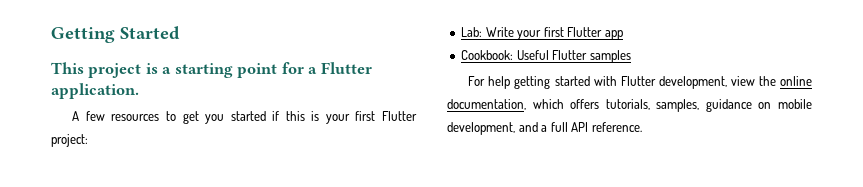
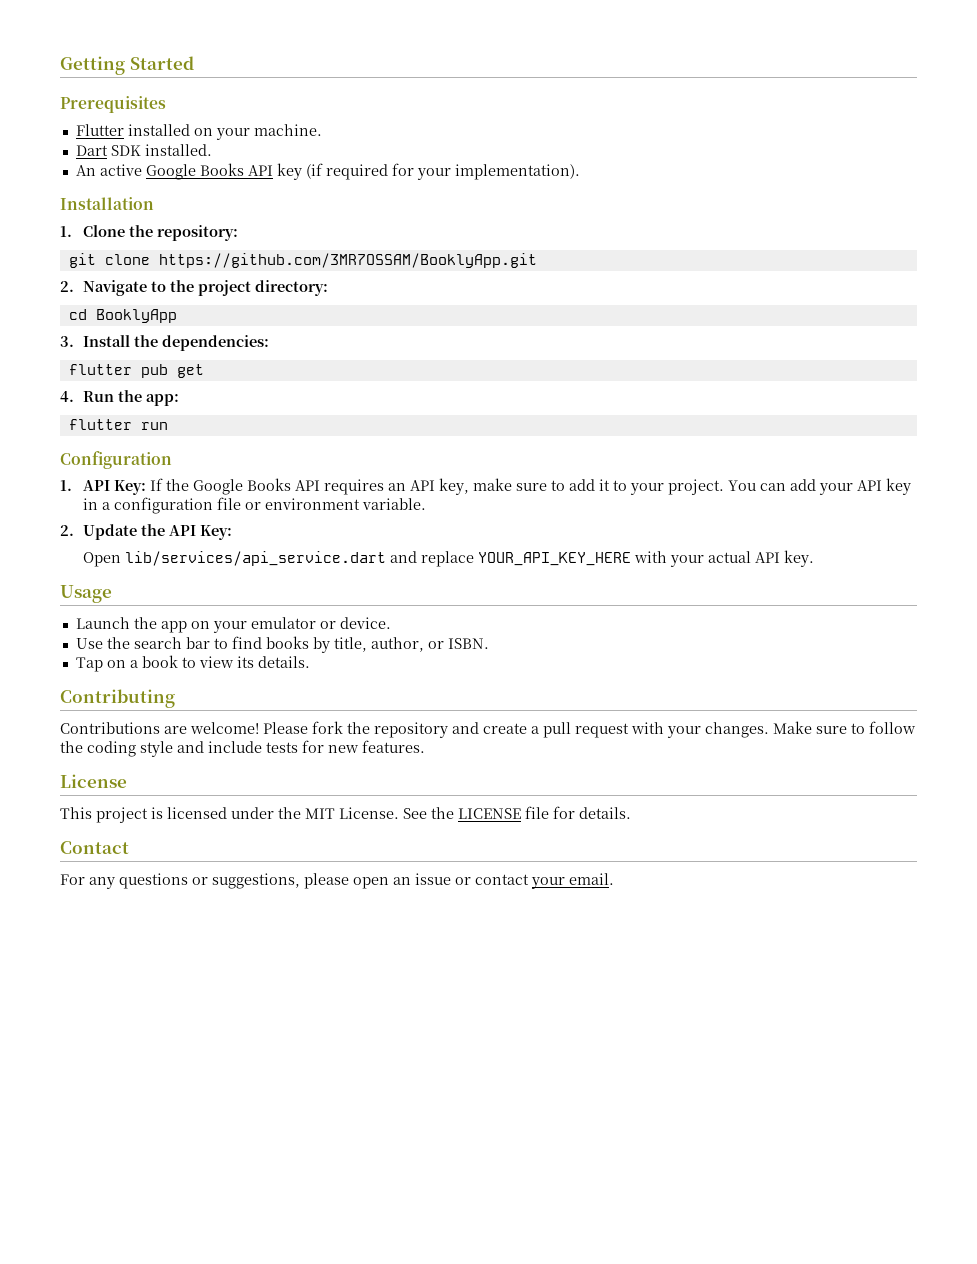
[51,62,372,78] [51,83,139,99] [72,111,417,124] [51,134,88,147] [461,27,623,40] [461,50,631,63] [468,76,812,89] [447,99,812,112] [447,122,642,135] This project is a starting point for a Flutter application. // A few resources to get you started if this is your first Flutter project: // Lab: Write your first Flutter app // Cookbook: Useful Flutter samples // For help getting started with Flutter development, view the online documentation, which offers tutorials, samples, guidance on mobile development, and a full API reference. -> [60,96,166,113] [75,124,322,140] [75,144,212,156] [75,163,580,180] [60,197,154,210] [60,225,238,241] [68,253,537,268] [60,280,328,296] [68,309,177,323] [60,335,269,351] [68,364,204,378] [60,390,179,406] [68,419,168,430] [60,451,172,469] [60,478,911,495] [82,497,426,514] [60,524,232,540] [82,550,814,567] [60,585,112,603] [75,617,391,633] [75,636,489,653] [75,655,310,672] [60,689,175,708] [60,721,916,738] [60,740,425,757] [60,774,127,788] [60,806,631,823] [60,841,129,854] [60,873,614,889] Prerequisites // Flutter installed on your machine. // Dart SDK installed. // An active Google Books API key (if required for your implementation). // Installation // 1. Clone the repository: // git clone https://github.com/3MR7OSSAM/BooklyApp.git // 2. Navigate to the project directory: // cd BooklyApp // 3. Install the dependencies: // flutter pub get // 4. Run the app: // flutter run // Configuration // 1. API Key: If the Google Books API requires an API key, make sure to add it to your project. You can add your API key in a configuration file or environment variable. // 2. Update the API Key: // Open lib/services/api_service.dart and replace YOUR_API_KEY_HERE with your actual API key. // Usage // Launch the app on your emulator or device. // Use the search bar to find books by title, author, or ISBN. // Tap on a book to view its details. // Contributing // Contributions are welcome! Please fork the repository and create a pull request with your changes. Make sure to follow the coding style and include tests for new features. // License // This project is licensed under the MIT License. See the LICENSE file for details. // Contact // For any questions or suggestions, please open an issue or contact your email.

